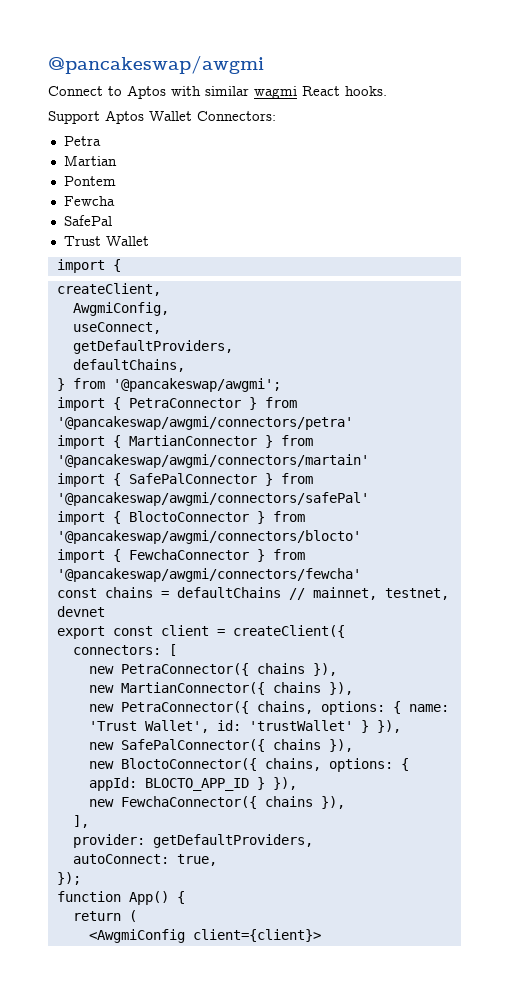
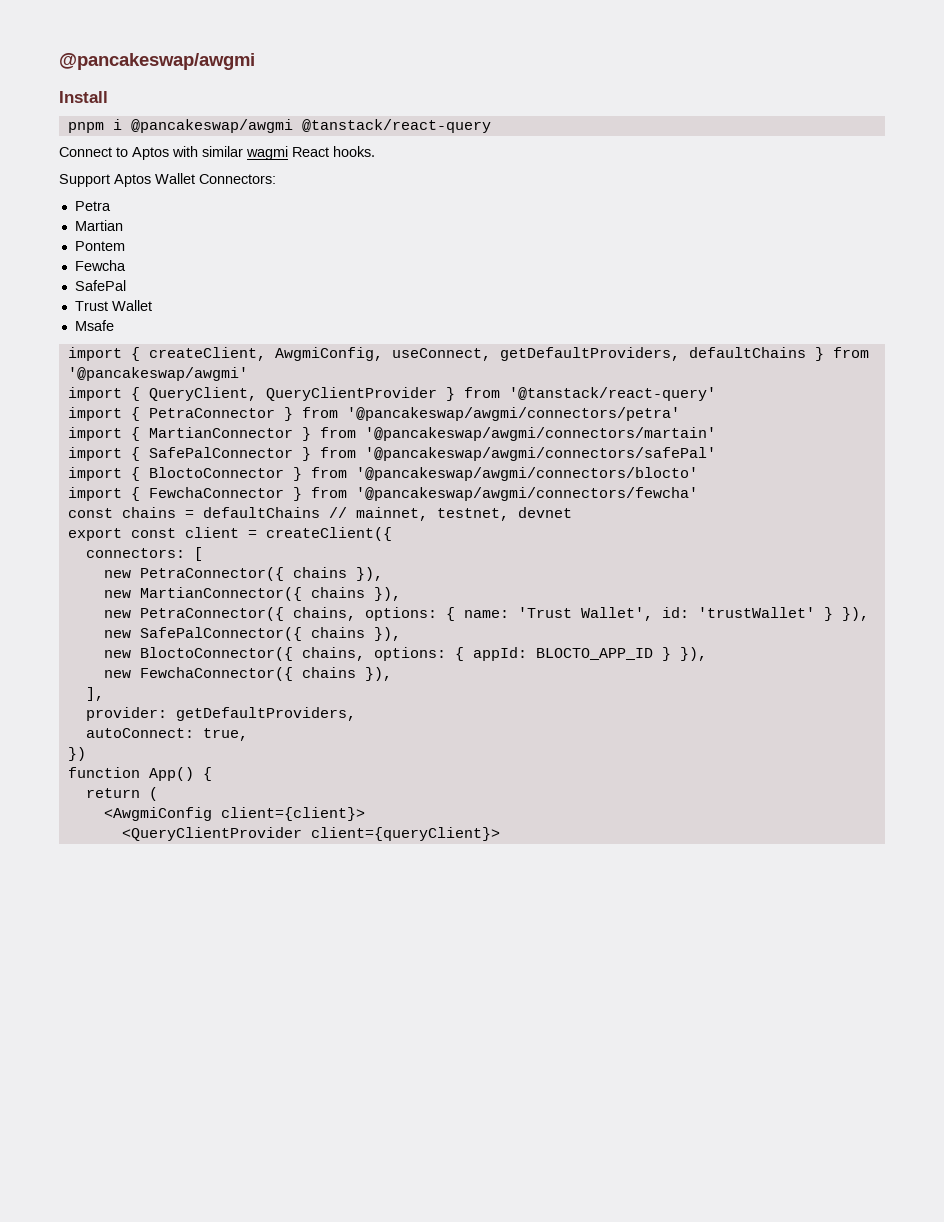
[48,55,264,74] @pancakeswap/awgmi -> [59,53,255,70] [59,91,108,103] [67,119,491,133] @pancakeswap/awgmi // Install // pnpm i @pancakeswap/awgmi @tanstack/react-query
[56,259,121,273] // import { // -> [74,320,114,331] [67,347,140,361] // Msafe // import {
(161, 289) // -> (266, 354) none
(169, 309) // -> (383, 354) none
[72,340,233,354] [72,359,185,372] [56,378,281,392] // getDefaultProviders, // defaultChains, // } from '@pancakeswap/awgmi'; -> [499,347,869,361] [67,367,248,381] [67,387,716,401] getDefaultProviders, defaultChains } from '@pancakeswap/awgmi' // import { QueryClient, QueryClientProvider } from '@tanstack/react-query'
[56,872,81,885] }); -> [67,747,86,761] })
(321, 935) none -> [121,827,500,841] // <QueryClientProvider client={queryClient}>

